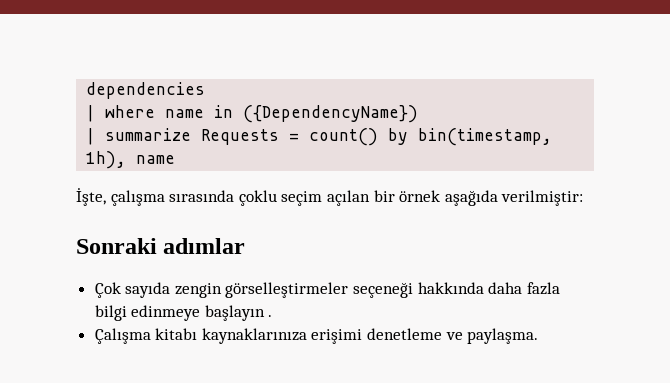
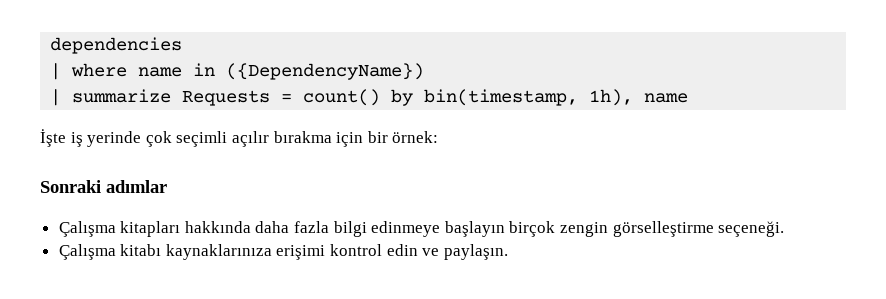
[76,188,584,206] [76,238,246,254] [94,282,414,298] İşte, çalışma sırasında çoklu seçim açılan bir örnek aşağıda verilmiştir: // Sonraki adımlar // Çok sayıda zengin görselleştirmeler seçeneği -> [40,129,439,147] [40,180,167,193] [58,221,181,237] İşte iş yerinde çok seçimli açılır bırakma için bir örnek: // Sonraki adımlar // Çalışma kitapları
[268,315,273,317] . -> [509,221,785,237] birçok zengin görselleştirme seçeneği.
[367,328,539,344] denetleme ve paylaşma. -> [330,244,508,260] kontrol edin ve paylaşın.

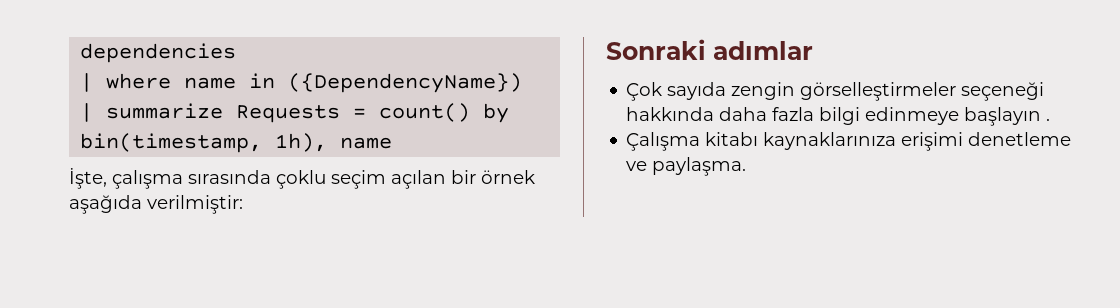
[40,129,439,147] [40,180,167,193] [58,221,181,237] İşte iş yerinde çok seçimli açılır bırakma için bir örnek: // Sonraki adımlar // Çalışma kitapları -> [69,168,535,189] [69,195,243,214] [606,39,813,60] [626,82,1045,101] İşte, çalışma sırasında çoklu seçim açılan bir örnek aşağıda verilmiştir: // Sonraki adımlar // Çok sayıda zengin görselleştirmeler seçeneği
[509,221,785,237] birçok zengin görselleştirme seçeneği. -> [1046,118,1051,121] .
[330,244,508,260] kontrol edin ve paylaşın. -> [968,132,1072,146] [626,157,747,176] denetleme ve paylaşma.

